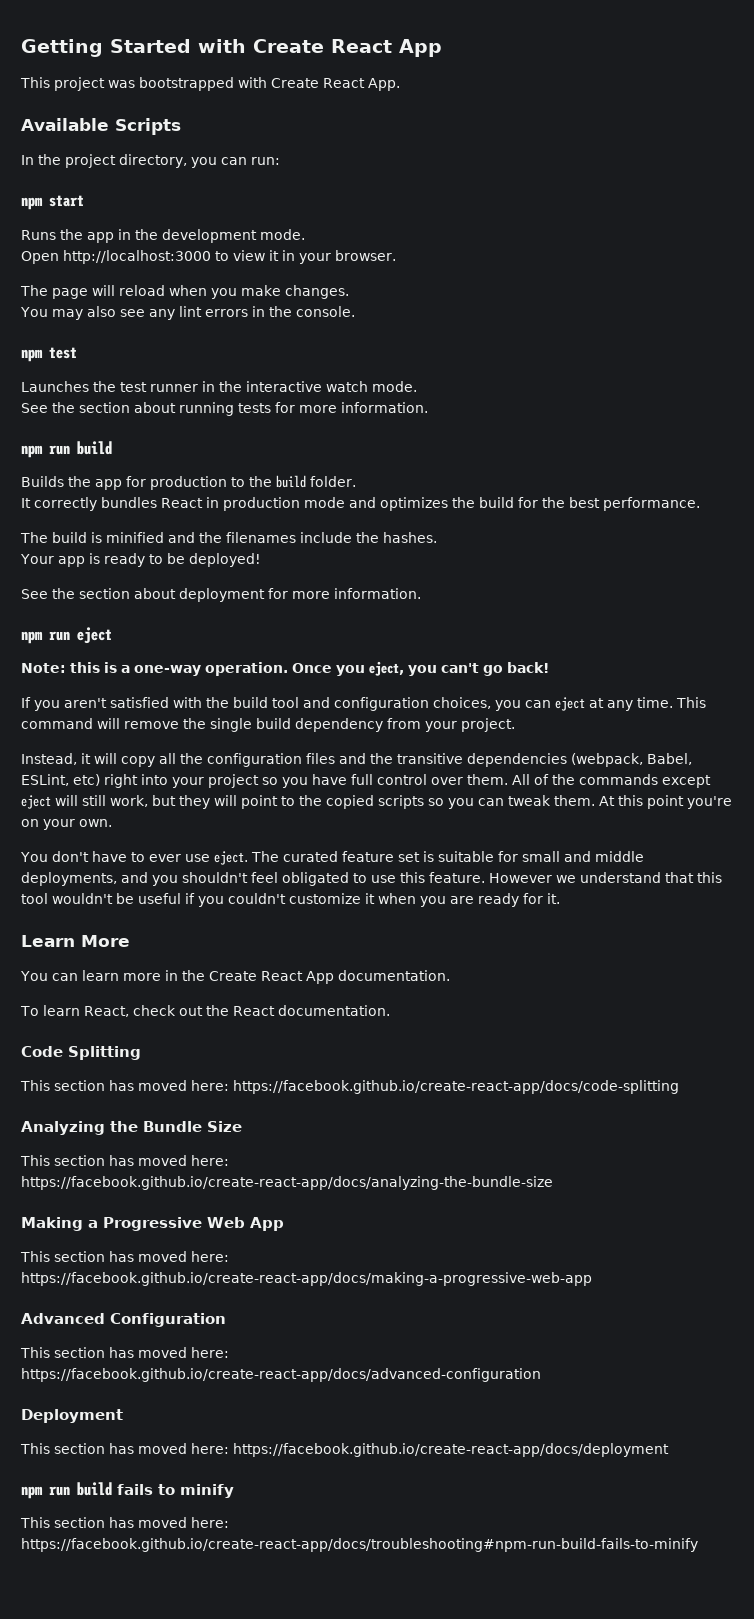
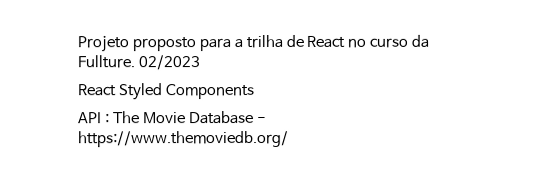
[21,39,442,57] [20,77,400,91] [21,118,181,135] [21,154,280,168] [21,195,84,210] [21,229,305,243] [21,250,396,264] [20,285,349,299] [20,306,355,320] [21,347,77,362] [21,381,417,392] [21,402,428,416] [21,441,112,458] [21,475,356,490] [21,497,700,511] [20,532,437,543] [20,553,261,567] [21,588,421,602] [21,627,112,644] [21,661,549,676] [21,697,706,711] [21,718,515,732] [21,753,692,767] [21,774,711,788] [21,795,732,809] [21,819,112,830] [20,851,644,865] [21,872,722,886] [21,893,560,907] [21,935,130,947] [20,970,450,984] [20,1005,390,1017] [21,1046,141,1060] [20,1080,679,1094] [21,1121,242,1135] [20,1155,229,1166] [21,1176,553,1190] [21,1217,284,1231] [20,1251,229,1262] [21,1272,592,1286] [21,1313,226,1327] [20,1347,229,1358] [21,1368,541,1382] [21,1409,123,1423] [20,1443,669,1457] [21,1482,234,1499] [20,1517,229,1528] [21,1538,698,1552] Getting Started with Create React App // This project was bootstrapped with Create React App. // Available Scripts // In the project directory, you can run: // npm start // Runs the app in the development mode. // Open http://localhost:3000 to view it in your browser. // The page will reload when you make changes. // You may also see any lint errors in the console. // npm test // Launches the test runner in the interactive watch mode. // See the section about running tests for more information. // npm run build // Builds the app for production to the build folder. // It correctly bundles React in production mode and optimizes the build for the best performance. // The build is minified and the filenames include the hashes. // Your app is ready to be deployed! // See the section about deployment for more information. // npm run eject // Note: this is a one-way operation. Once you eject, you can't go back! // If you aren't satisfied with the build tool and configuration choices, you can eject at any time. This command will remove the single build dependency from your project. // Instead, it will copy all the configuration files and the transitive dependencies (webpack, Babel, ESLint, etc) right into your project so you have full control over them. All of the commands except eject will still work, but they will point to the copied scripts so you can tweak them. At this point you're on your own. // You don't have to ever use eject. The curated feature set is suitable for small and middle deployments, and you shouldn't feel obligated to use this feature. However we understand that this tool wouldn't be useful if you couldn't customize it when you are ready for it. // Learn More // You can learn more in the Create React App documentation. // To learn React, check out the React documentation. // Code Splitting // This section has moved here: https://facebook.github.io/create-react-app/docs/code-splitting // Analyzing the Bundle Size // This section has moved here: https://facebook.github.io/create-react-app/docs/analyzing-the-bundle-size // Making a Progressive Web App // This section has moved here: https://facebook.github.io/create-react-app/docs/making-a-progressive-web-app // Advanced Configuration // This section has moved here: https://facebook.github.io/create-react-app/docs/advanced-configuration // Deployment // This section has moved here: https://facebook.github.io/create-react-app/docs/deployment // npm run build fails to minify // This section has moved here: https://facebook.github.io/create-react-app/docs/troubleshooting#npm-run-build-fails-to-minify -> [77,34,430,53] [77,55,200,71] [77,83,255,101] [78,111,267,125] [78,130,289,148] Projeto proposto para a trilha de React no curso da Fullture. 02/2023 // React Styled Components // API : The Movie Database - https://www.themoviedb.org/

